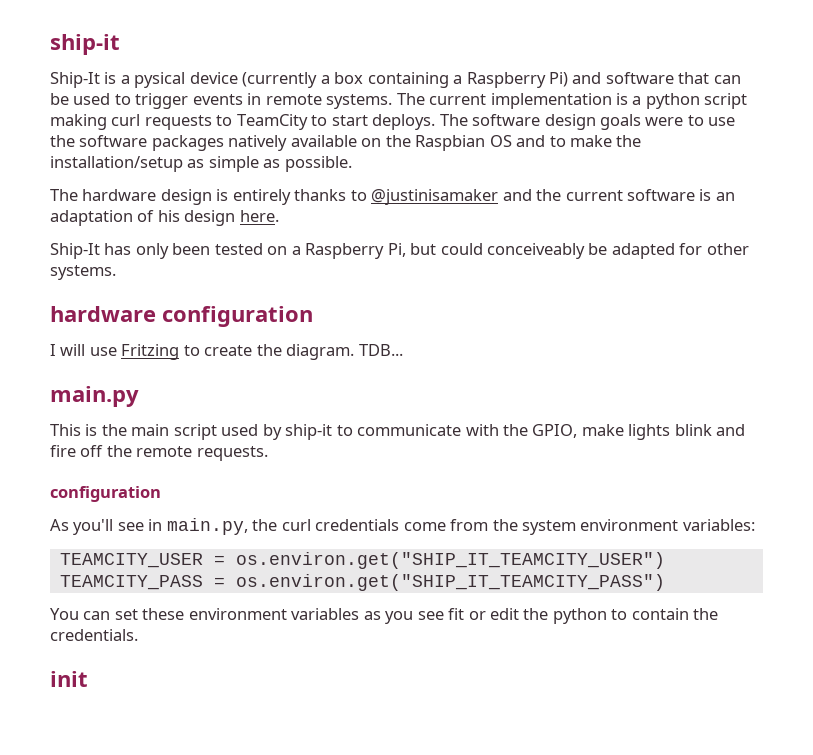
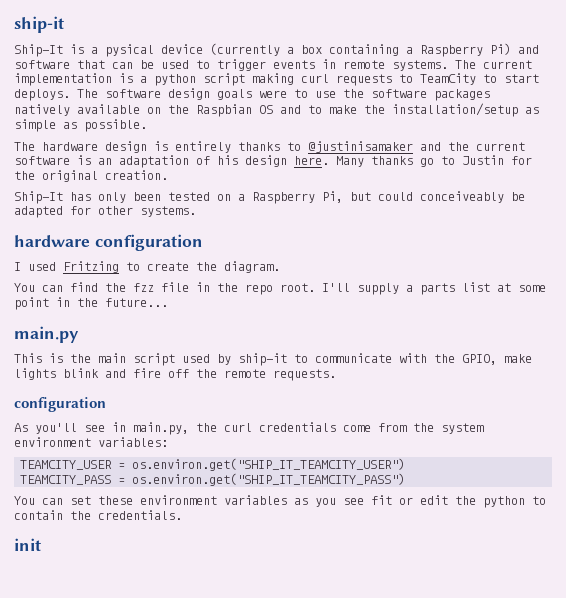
(279, 216) none -> [336,155,532,167] [14,170,168,182] Many thanks go to Justin for the original creation.
[60,344,117,356] will use -> [28,262,56,271] used
[358,344,403,356] TDB... -> [14,282,546,295] [14,297,168,310] // You can find the fzz file in the repo root. I'll supply a parts list at some point in the future...

